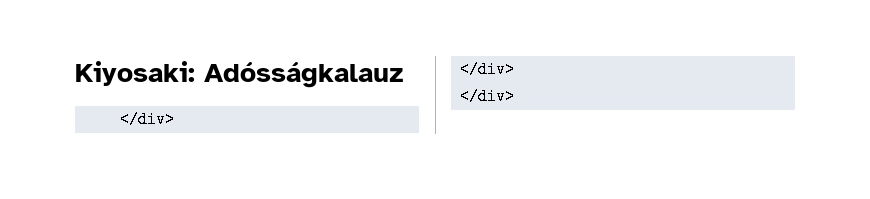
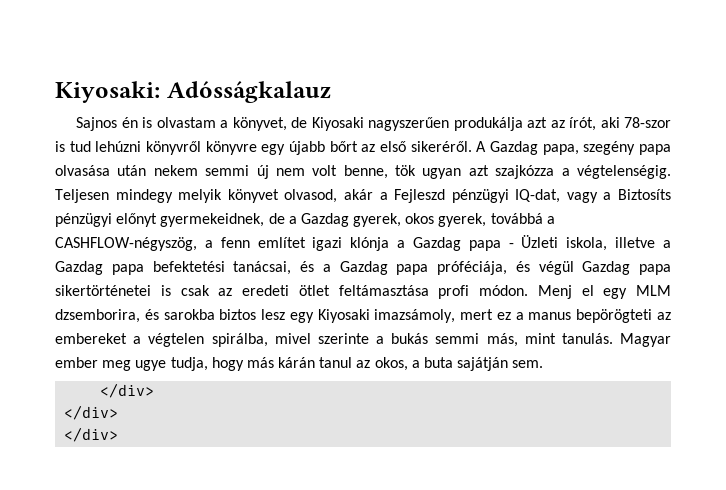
(403, 75) none -> [76,117,671,131] [55,141,671,155] [55,165,671,179] [55,189,671,203] [55,213,555,227] [55,235,671,251] [55,261,671,275] [55,285,671,299] [55,309,671,323] [55,333,672,347] [55,357,544,371] // Sajnos én is olvastam a könyvet, de Kiyosaki nagyszerűen produkálja azt az írót, aki 78-szor is tud lehúzni könyvről könyvre egy újabb bőrt az első sikeréről. A Gazdag papa, szegény papa olvasása után nekem semmi új nem volt benne, tök ugyan azt szajkózza a végtelenségig. Teljesen mindegy melyik könyvet olvasod, akár a Fejleszd pénzügyi IQ-dat, vagy a Biztosíts pénzügyi előnyt gyermekeidnek, de a Gazdag gyerek, okos gyerek, továbbá a CASHFLOW-négyszög, a fenn említet igazi klónja a Gazdag papa - Üzleti iskola, illetve a Gazdag papa befektetési tanácsai, és a Gazdag papa próféciája, és végül Gazdag papa sikertörténetei is csak az eredeti ötlet feltámasztása profi módon. Menj el egy MLM dzsemborira, és sarokba biztos lesz egy Kiyosaki imazsámoly, mert ez a manus bepörögteti az embereket a végtelen spirálba, mivel szerinte a bukás semmi más, mint tanulás. Magyar ember meg ugye tudja, hogy más kárán tanul az okos, a buta sajátján sem.

